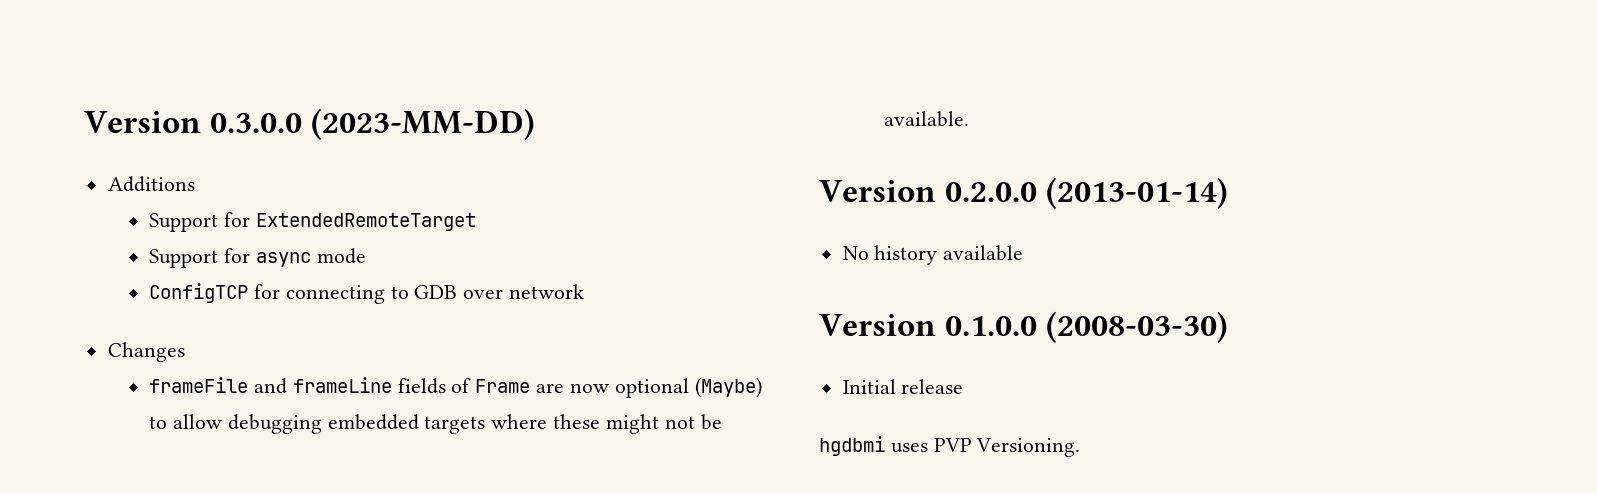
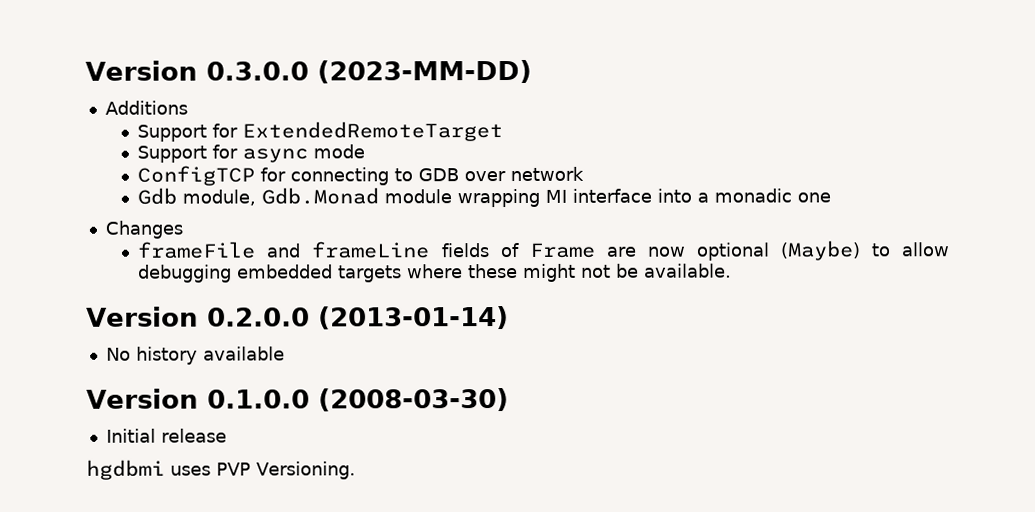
(585, 291) none -> [137,187,832,208] // Gdb module, Gdb.Monad module wrapping MI interface into a monadic one

